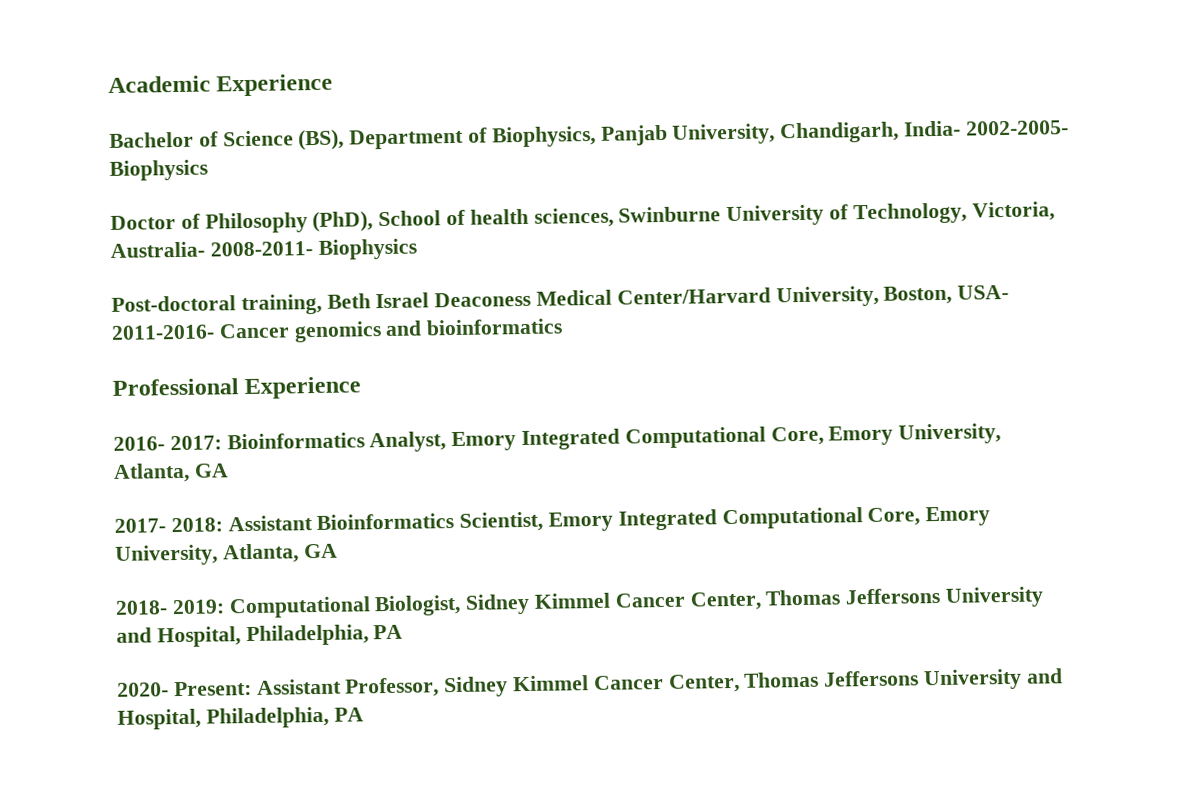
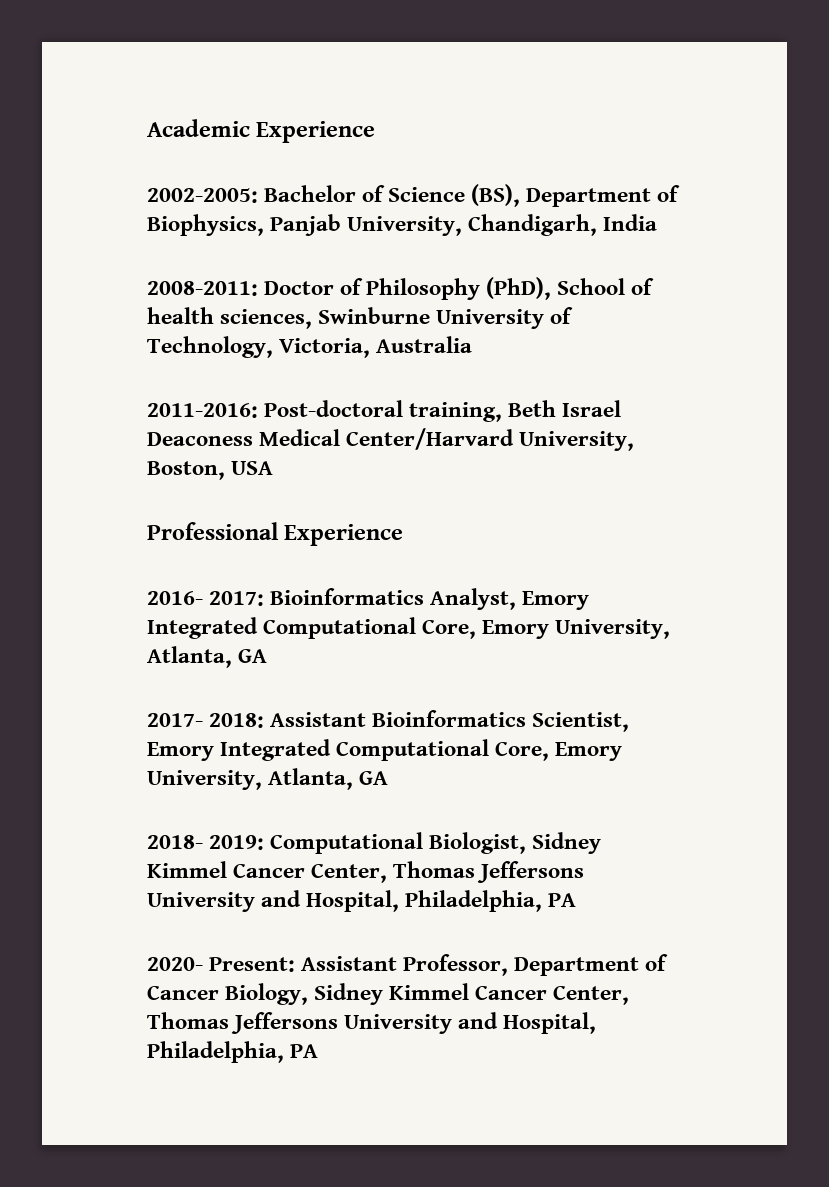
(334, 85) none -> [147,188,258,203] 2002-2005:
[904,120,1069,137] [109,159,208,181] India- 2002-2005- Biophysics // -> [603,214,658,231] [147,281,258,296] India // 2008-2011:
[110,238,417,260] Australia- 2008-2011- Biophysics // -> [376,336,473,353] [147,403,258,418] Australia // 2011-2016:
[957,284,1010,300] [111,318,564,343] USA- 2011-2016- Cancer genomics and bioinformatics -> [231,461,274,475] USA
(440, 687) none -> [514,954,669,976] [147,983,309,1005] Department of Cancer Biology,

